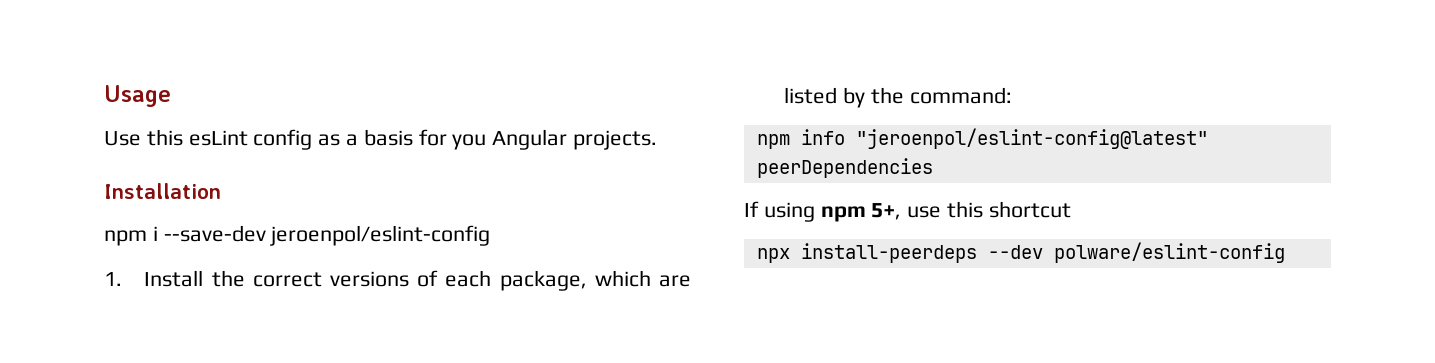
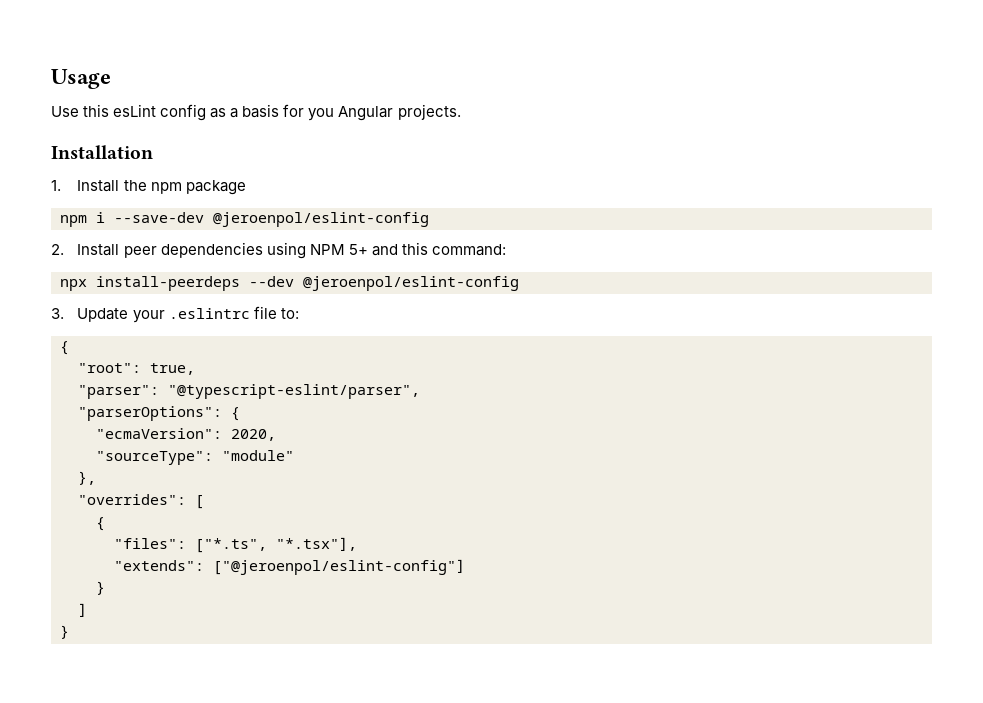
[104,225,491,246] [104,270,691,291] [784,87,1012,108] [756,128,1208,149] [756,158,933,178] [744,201,1071,222] [756,242,1285,263] npm i --save-dev jeroenpol/eslint-config // 1. Install the correct versions of each package, which are listed by the command: // npm info "jeroenpol/eslint-config@latest" peerDependencies // If using npm 5+, use this shortcut // npx install-peerdeps --dev polware/eslint-config -> [51,180,246,195] [60,212,429,227] [51,242,506,259] [60,276,519,291] [51,306,299,323] [60,341,69,355] [78,363,195,375] [78,384,420,399] [78,406,240,421] [96,428,276,441] [96,450,294,465] [78,471,96,485] [78,494,204,509] [96,517,105,531] [114,537,357,553] [114,559,465,575] [96,581,105,595] [78,603,87,617] [60,625,69,639] 1. Install the npm package // npm i --save-dev @jeroenpol/eslint-config // 2. Install peer dependencies using NPM 5+ and this command: // npx install-peerdeps --dev @jeroenpol/eslint-config // 3. Update your .eslintrc file to: // { // "root": true, // "parser": "@typescript-eslint/parser", // "parserOptions": { // "ecmaVersion": 2020, // "sourceType": "module" // }, // "overrides": [ // { // "files": ["*.ts", "*.tsx"], // "extends": ["@jeroenpol/eslint-config"] // } // ] // }

